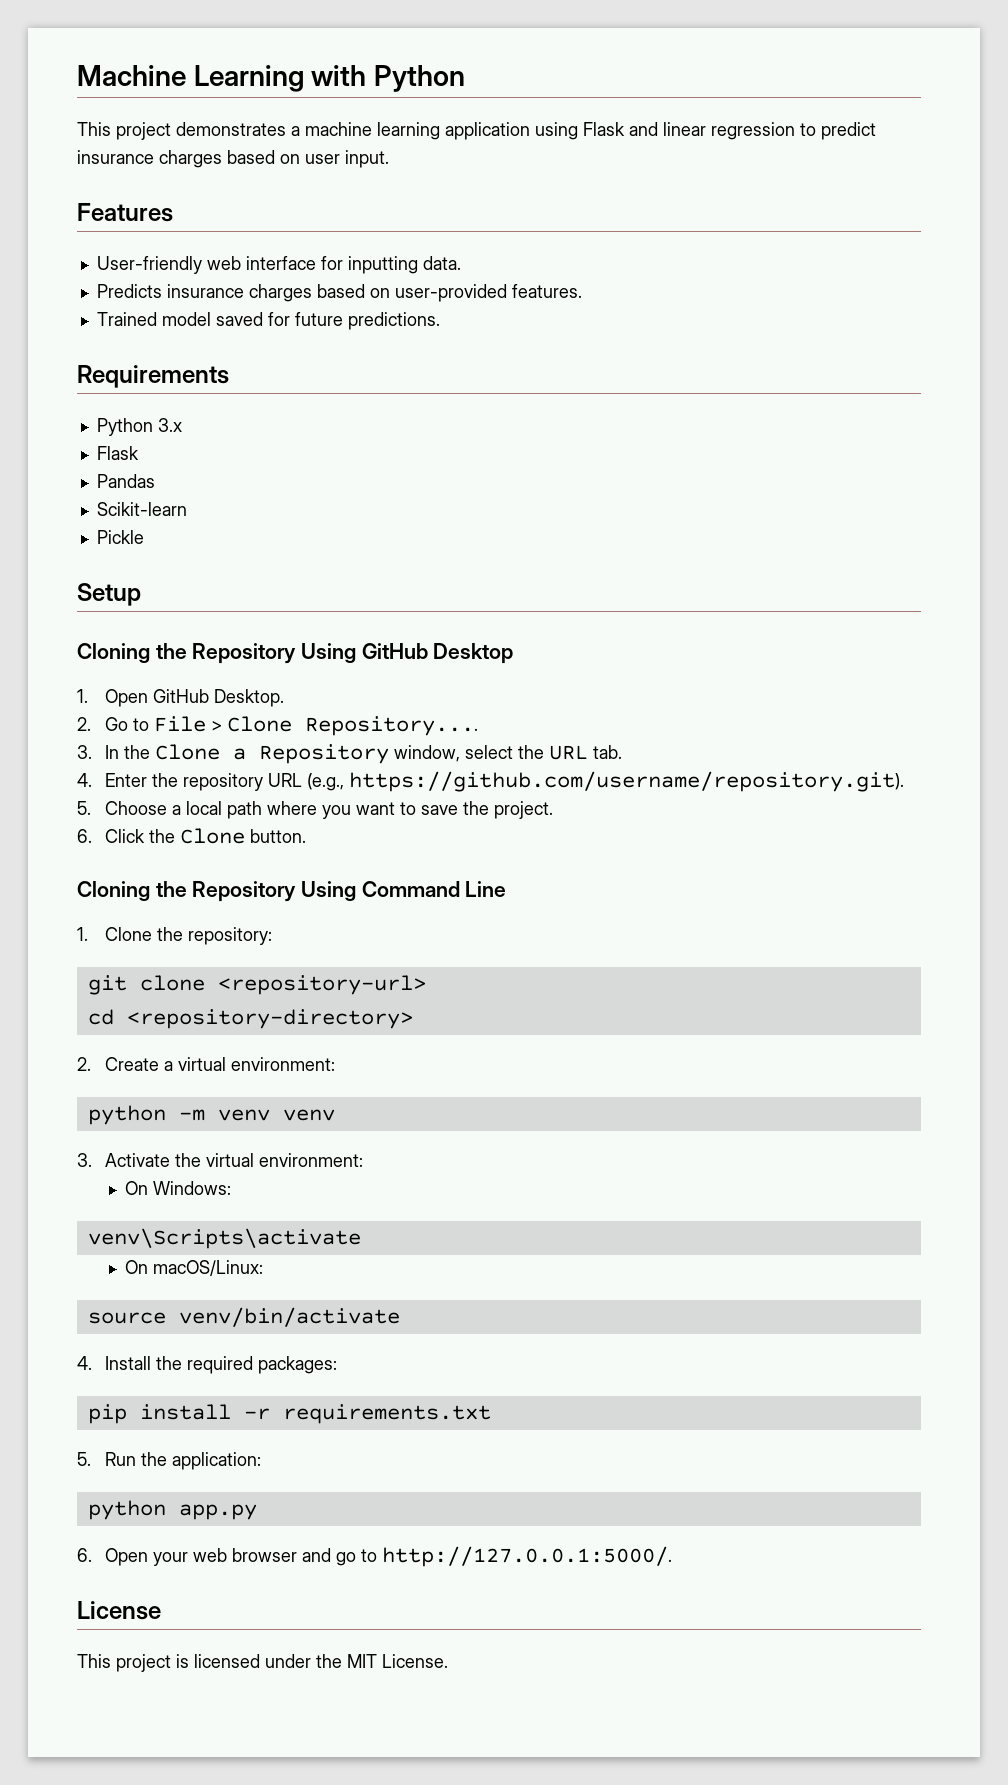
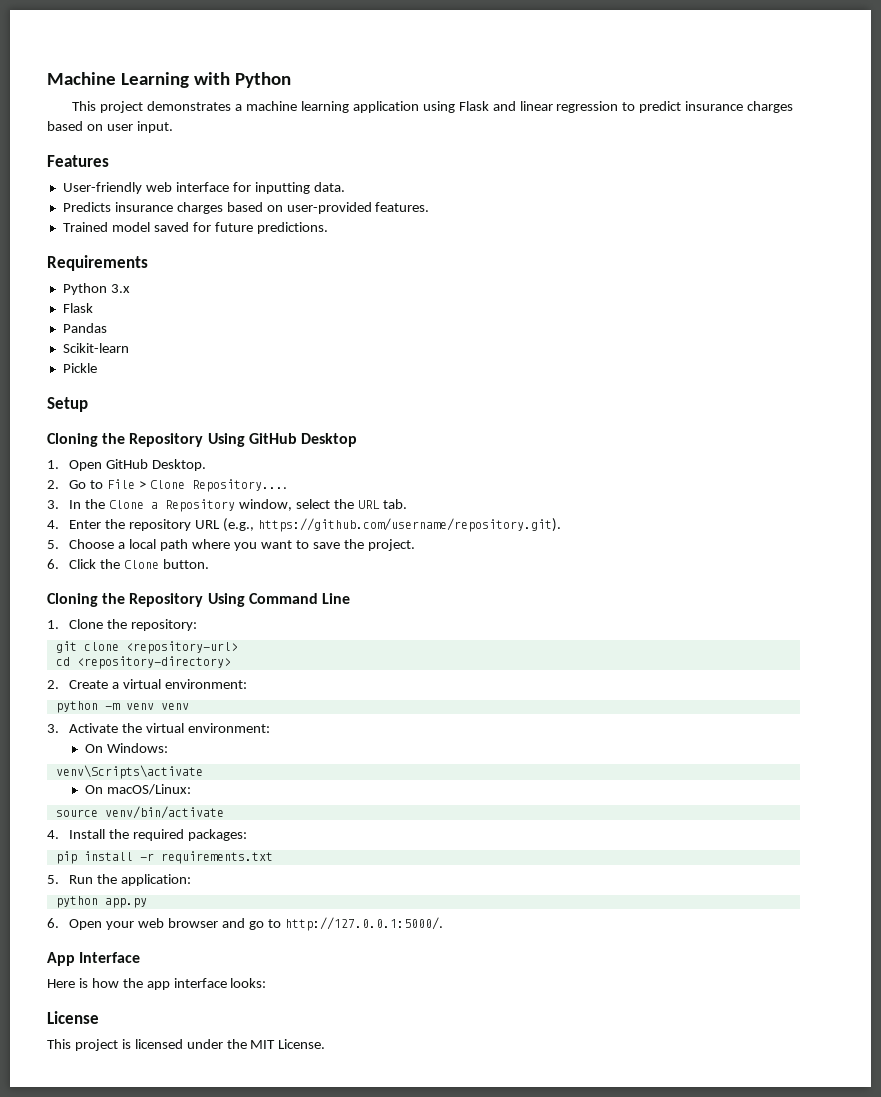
(673, 1556) none -> [47,952,141,966] [47,978,267,990] // App Interface // Here is how the app interface looks:

